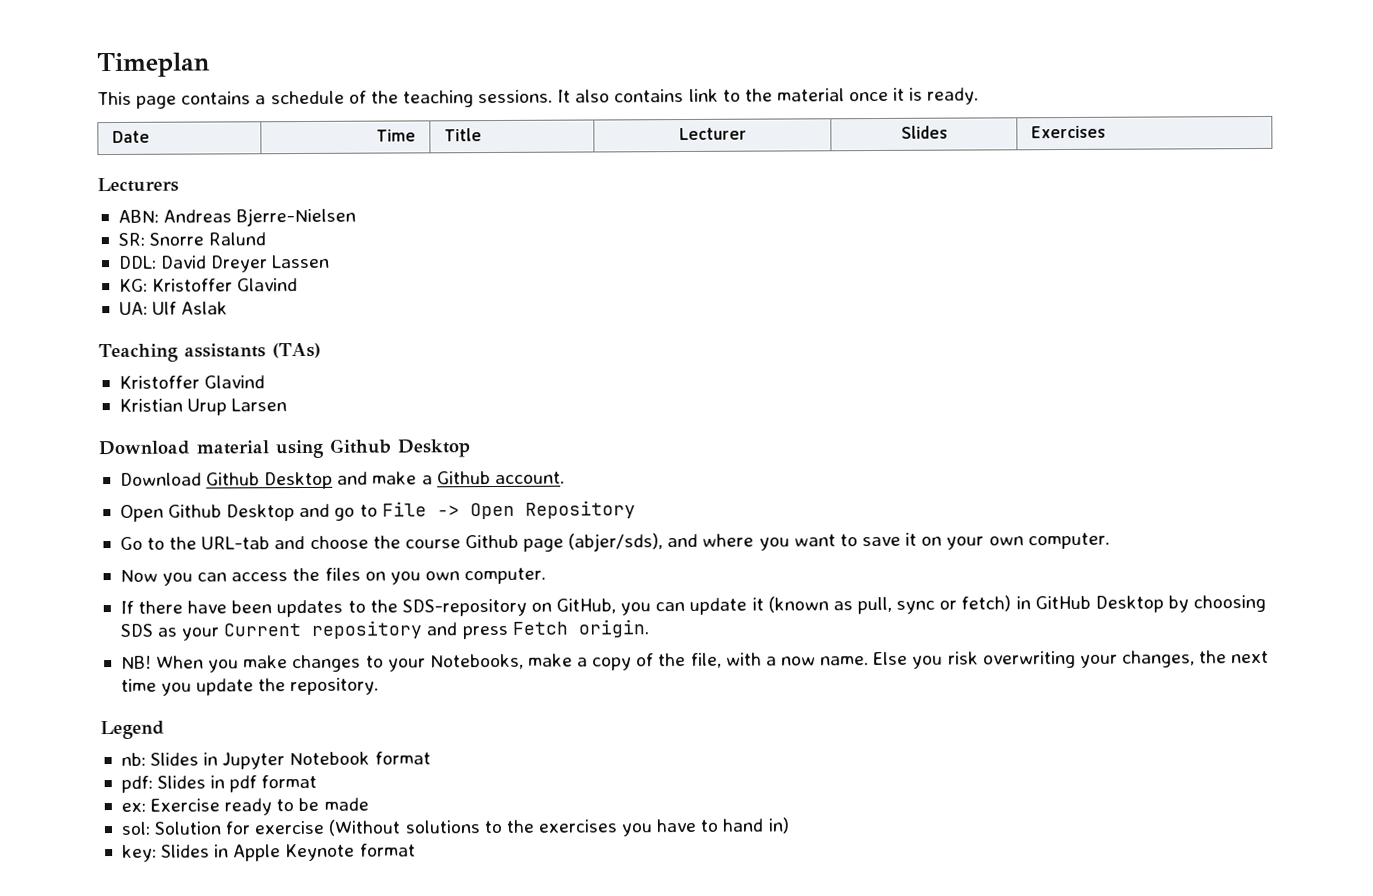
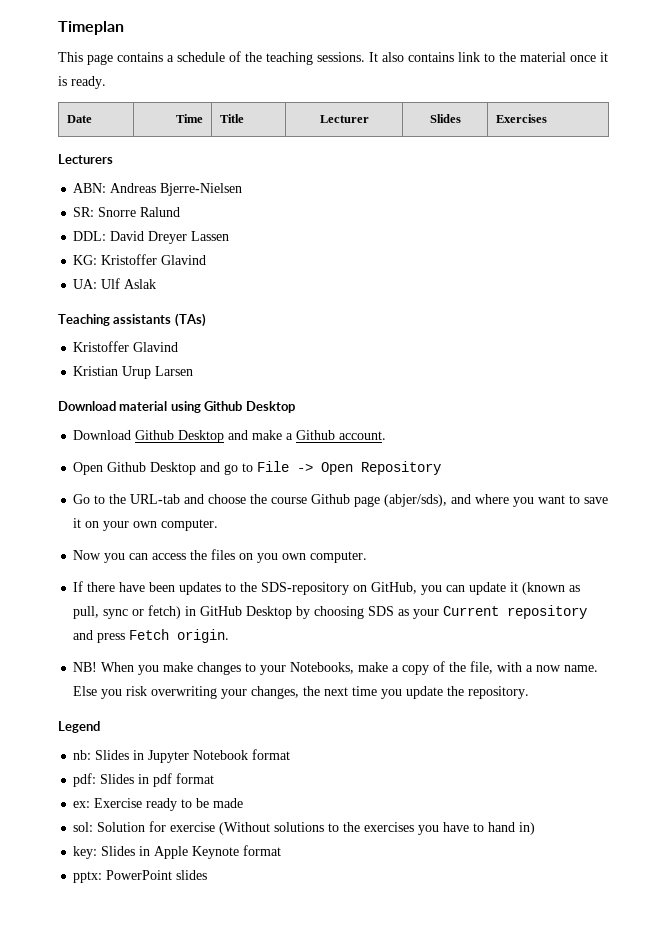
(416, 850) none -> [73,870,208,883] // pptx: PowerPoint slides

